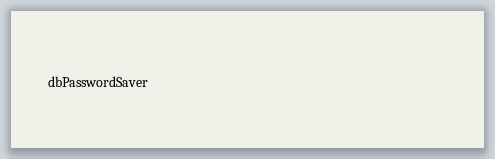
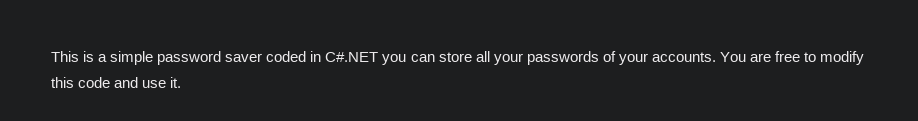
[48,76,148,87] dbPasswordSaver -> [51,51,865,65] [51,77,182,88] This is a simple password saver coded in C#.NET you can store all your passwords of your accounts. You are free to modify this code and use it.

